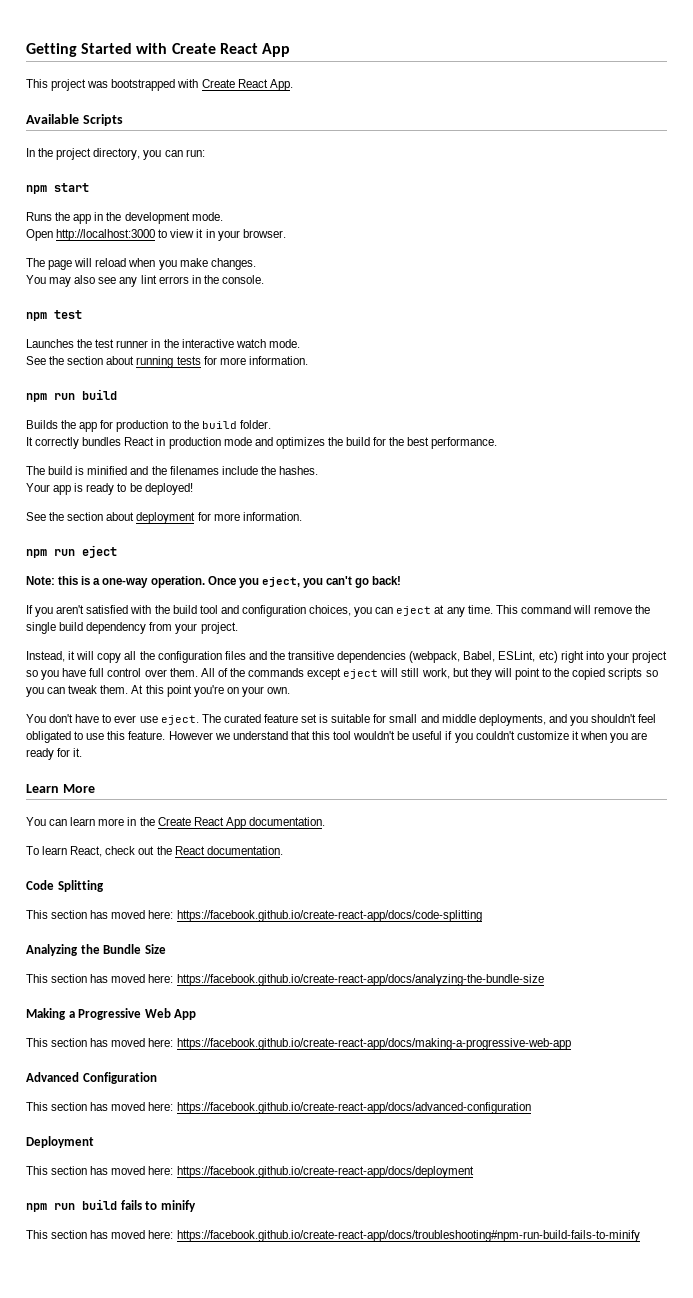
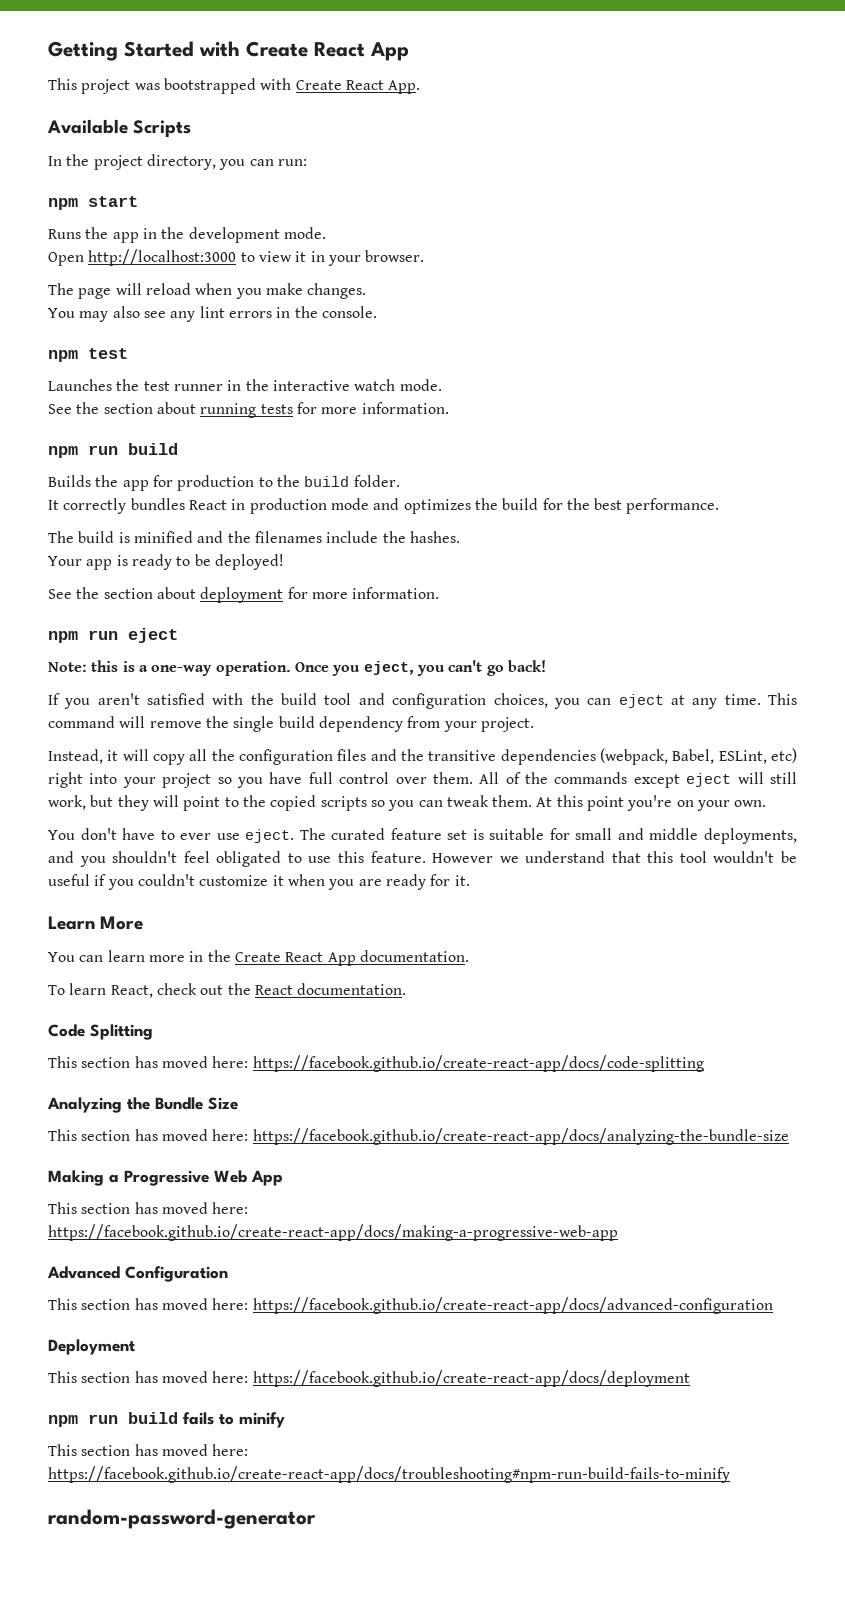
(640, 1236) none -> [48,1509,316,1529] // random-password-generator

